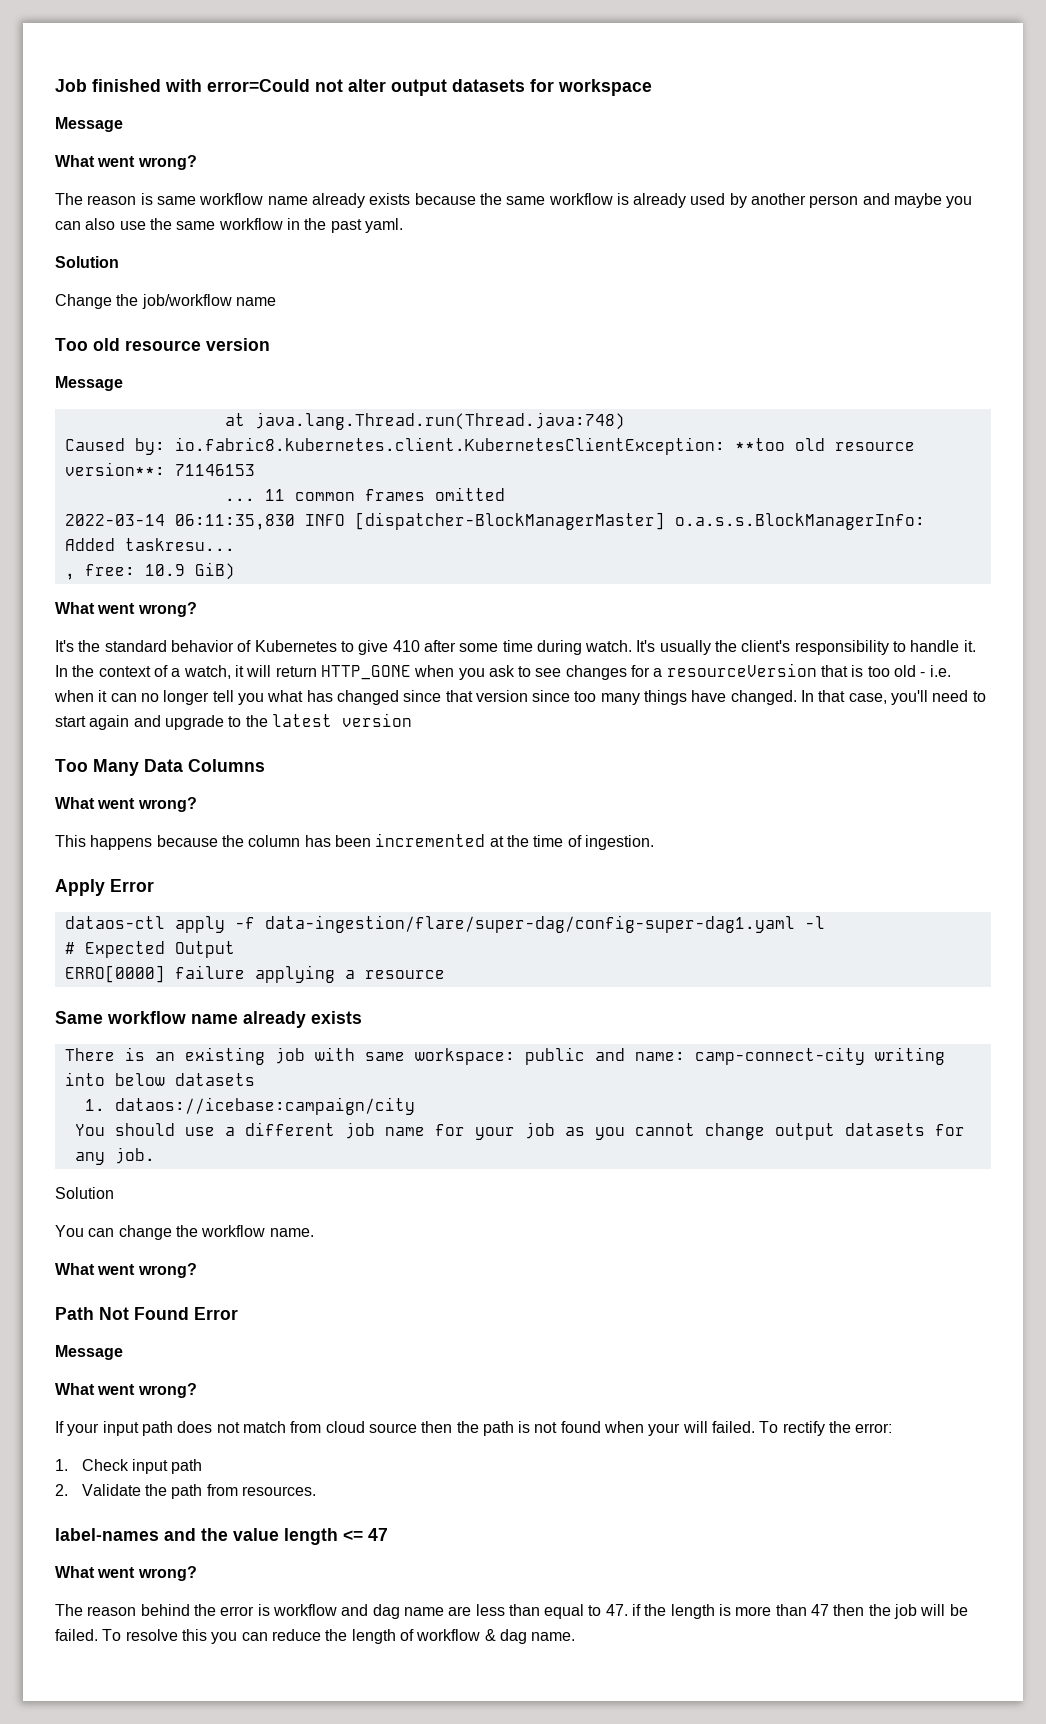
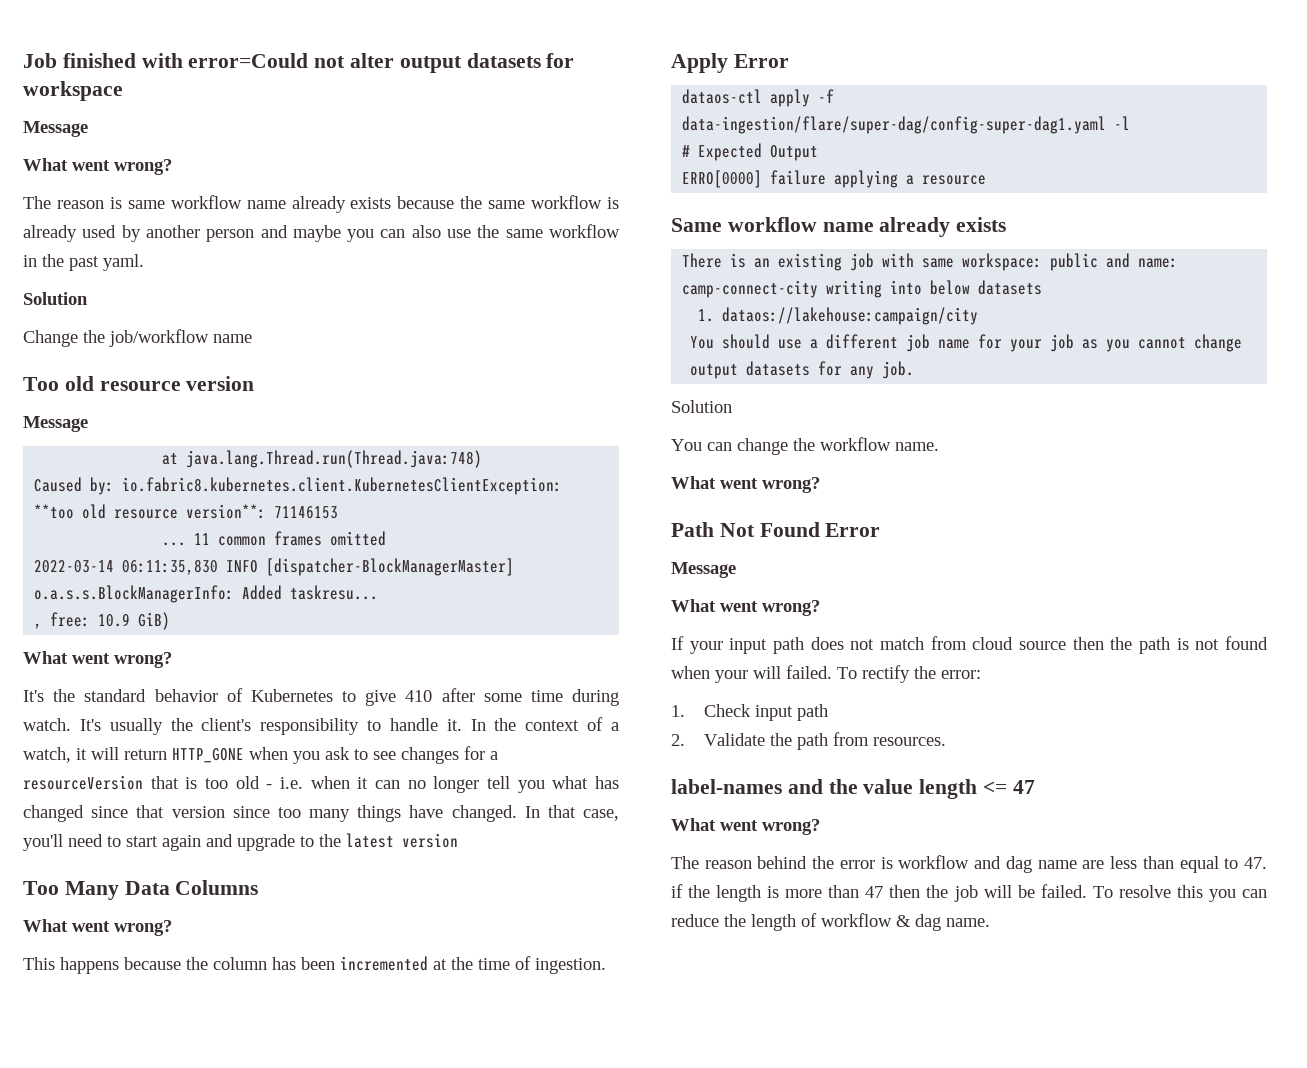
[114,1097,415,1115] dataos://icebase:campaign/city -> [722,307,979,325] dataos://lakehouse:campaign/city

